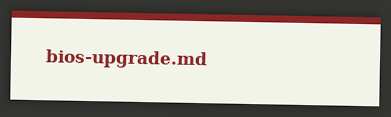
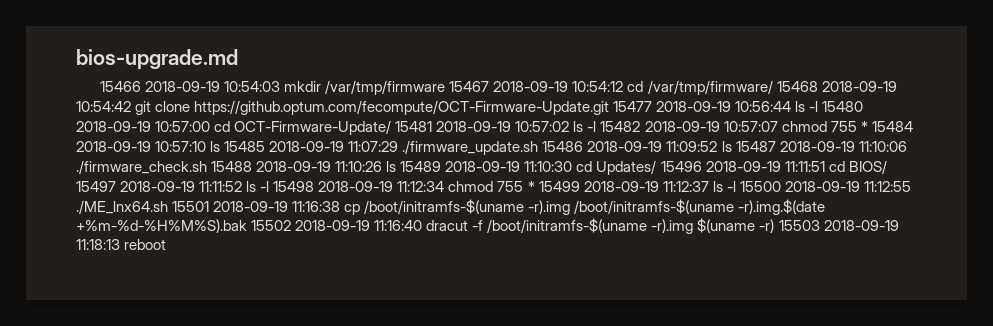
(208, 59) none -> [100,80,897,95] [76,100,864,115] [76,120,913,135] [76,140,907,155] [76,160,887,175] [76,181,911,192] [76,199,826,215] [76,218,899,234] [76,239,167,250] // 15466 2018-09-19 10:54:03 mkdir /var/tmp/firmware 15467 2018-09-19 10:54:12 cd /var/tmp/firmware/ 15468 2018-09-19 10:54:42 git clone https://github.optum.com/fecompute/OCT-Firmware-Update.git 15477 2018-09-19 10:56:44 ls -l 15480 2018-09-19 10:57:00 cd OCT-Firmware-Update/ 15481 2018-09-19 10:57:02 ls -l 15482 2018-09-19 10:57:07 chmod 755 * 15484 2018-09-19 10:57:10 ls 15485 2018-09-19 11:07:29 ./firmware_update.sh 15486 2018-09-19 11:09:52 ls 15487 2018-09-19 11:10:06 ./firmware_check.sh 15488 2018-09-19 11:10:26 ls 15489 2018-09-19 11:10:30 cd Updates/ 15496 2018-09-19 11:11:51 cd BIOS/ 15497 2018-09-19 11:11:52 ls -l 15498 2018-09-19 11:12:34 chmod 755 * 15499 2018-09-19 11:12:37 ls -l 15500 2018-09-19 11:12:55 ./ME_lnx64.sh 15501 2018-09-19 11:16:38 cp /boot/initramfs-$(uname -r).img /boot/initramfs-$(uname -r).img.$(date +%m-%d-%H%M%S).bak 15502 2018-09-19 11:16:40 dracut -f /boot/initramfs-$(uname -r).img $(uname -r) 15503 2018-09-19 11:18:13 reboot

